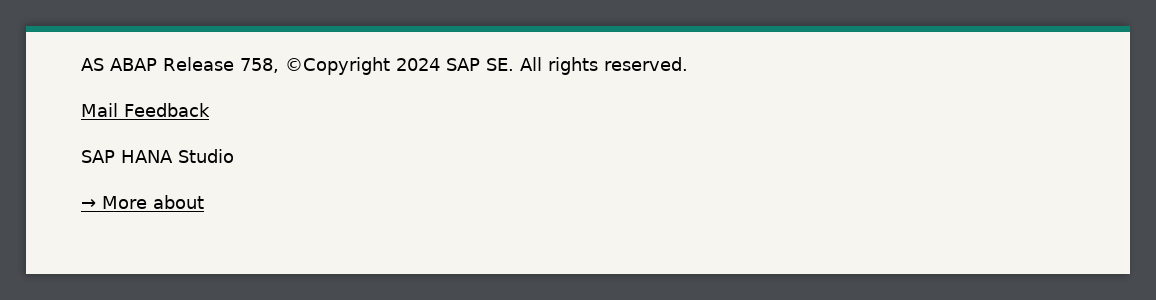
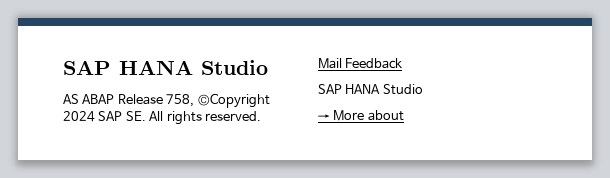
(81, 64) none -> [63,60,268,75] SAP HANA Studio //

